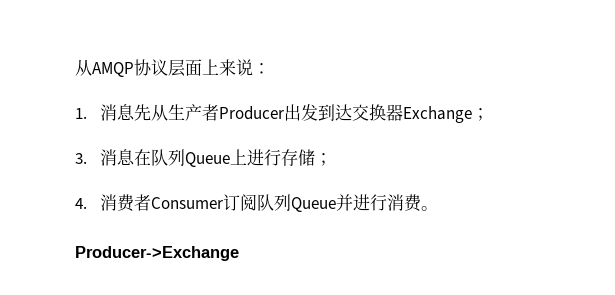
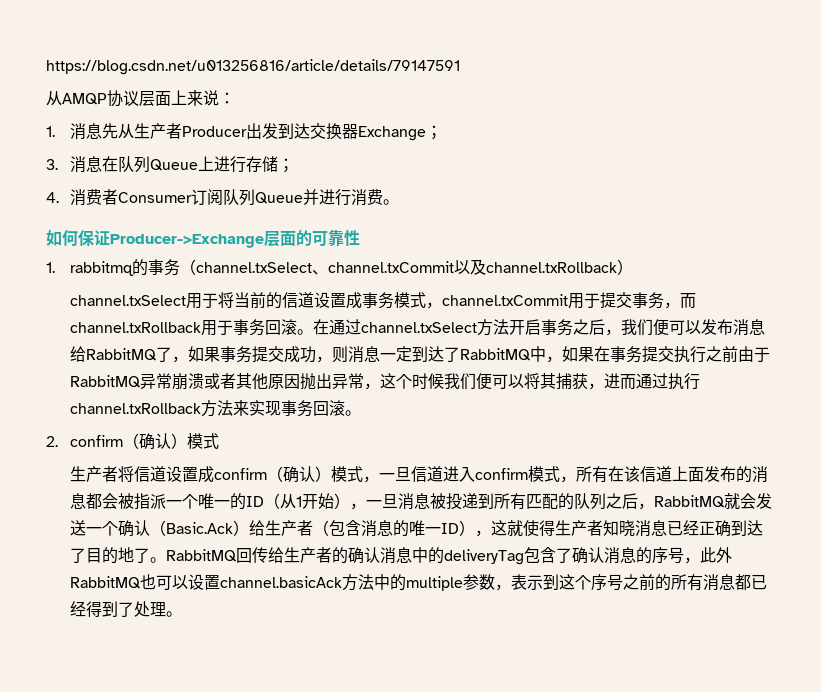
(75, 67) none -> [46,59,460,75] https://blog.csdn.net/u013256816/article/details/79147591 //
[75,246,239,261] Producer->Exchange -> [46,229,360,248] [46,259,633,276] [69,292,696,309] [69,319,765,336] [69,346,770,363] [69,373,700,390] [69,400,361,417] [46,433,219,450] [69,466,768,483] [69,493,772,510] [69,520,763,537] [69,547,732,565] [69,574,767,591] [69,601,182,617] 如何保证Producer->Exchange层面的可靠性 // 1. rabbitmq的事务（channel.txSelect、channel.txCommit以及channel.txRollback） // channel.txSelect用于将当前的信道设置成事务模式，channel.txCommit用于提交事务，而channel.txRollback用于事务回滚。在通过channel.txSelect方法开启事务之后，我们便可以发布消息给RabbitMQ了，如果事务提交成功，则消息一定到达了RabbitMQ中，如果在事务提交执行之前由于RabbitMQ异常崩溃或者其他原因抛出异常，这个时候我们便可以将其捕获，进而通过执行channel.txRollback方法来实现事务回滚。 // 2. confirm（确认）模式 // 生产者将信道设置成confirm（确认）模式，一旦信道进入confirm模式，所有在该信道上面发布的消息都会被指派一个唯一的ID（从1开始），一旦消息被投递到所有匹配的队列之后，RabbitMQ就会发送一个确认（Basic.Ack）给生产者（包含消息的唯一ID），这就使得生产者知晓消息已经正确到达了目的地了。RabbitMQ回传给生产者的确认消息中的deliveryTag包含了确认消息的序号，此外RabbitMQ也可以设置channel.basicAck方法中的multiple参数，表示到这个序号之前的所有消息都已经得到了处理。

